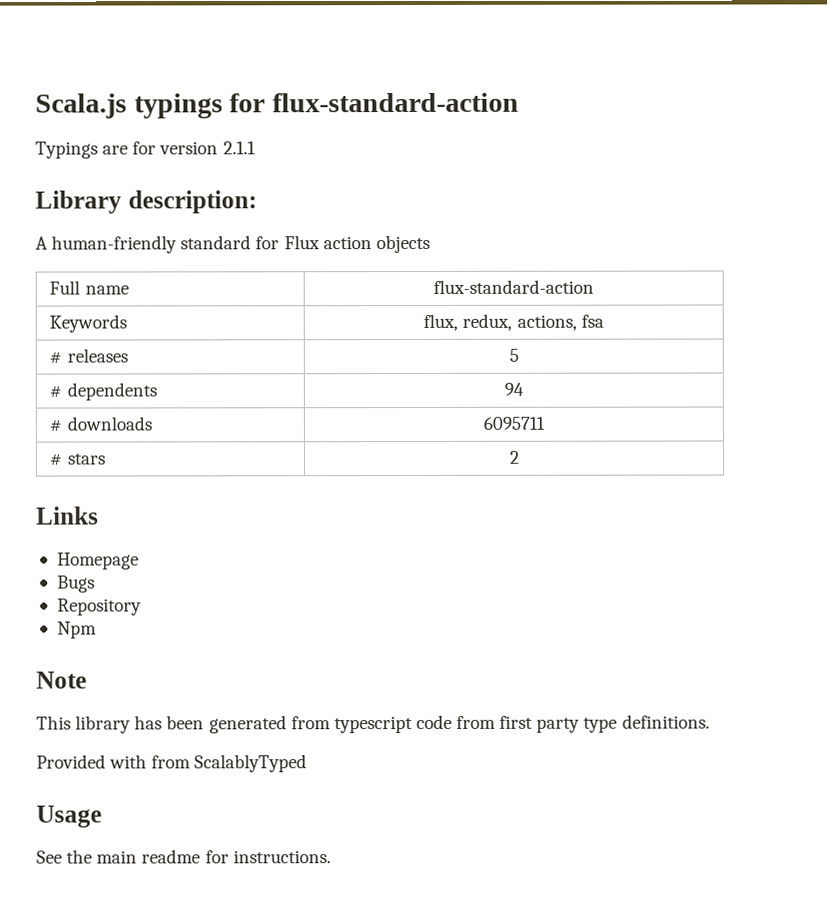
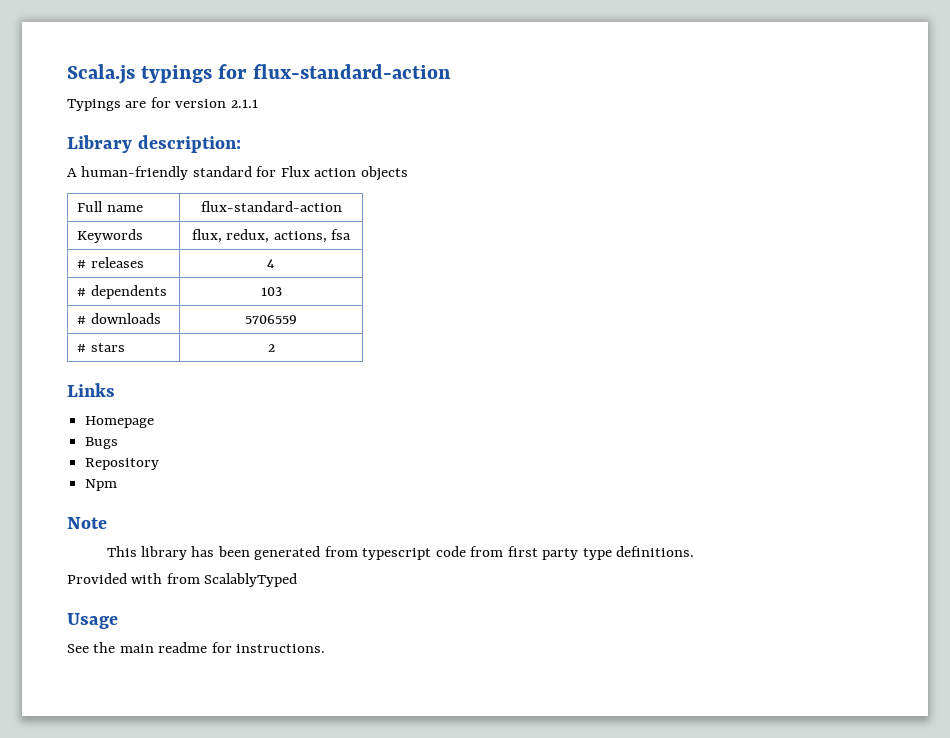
[508,348,519,362] 5 -> [267,259,275,268] 4
[504,382,524,396] 94 -> [260,287,282,296] 103
[483,416,545,430] 6095711 -> [245,315,297,324] 5706559

